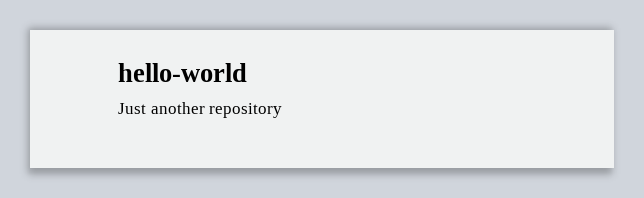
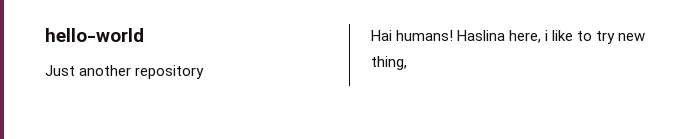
(283, 110) none -> [371,30,646,44] [371,56,407,70] // Hai humans! Haslina here, i like to try new thing,

